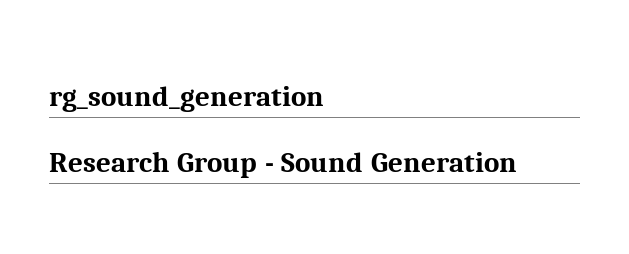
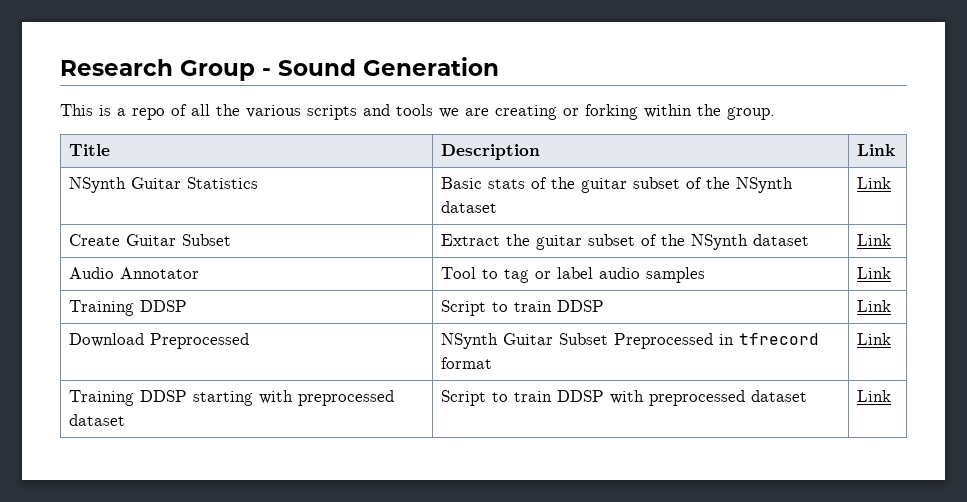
[49,86,324,112] rg_sound_generation // -> (60, 67) none
(518, 162) none -> [60,104,775,120] [69,144,111,156] [441,144,541,160] [857,144,896,156] [69,177,259,193] [441,177,794,193] [441,201,498,213] [857,177,892,189] [69,234,232,246] [441,234,810,250] [857,234,892,246] [69,267,200,279] [441,267,706,283] [857,267,892,279] [69,300,188,316] [441,300,605,316] [857,300,892,312] [69,333,250,349] [441,333,820,349] [441,357,493,369] [857,333,892,345] [69,390,395,406] [69,414,126,426] [441,390,808,406] [857,390,892,402] // This is a repo of all the various scripts and tools we are creating or forking within the group. // Title | Description | Link // NSynth Guitar Statistics | Basic stats of the guitar subset of the NSynth dataset | Link // Create Guitar Subset | Extract the guitar subset of the NSynth dataset | Link // Audio Annotator | Tool to tag or label audio samples | Link // Training DDSP | Script to train DDSP | Link // Download Preprocessed | NSynth Guitar Subset Preprocessed in tfrecord format | Link // Training DDSP starting with preprocessed dataset | Script to train DDSP with preprocessed dataset | Link

